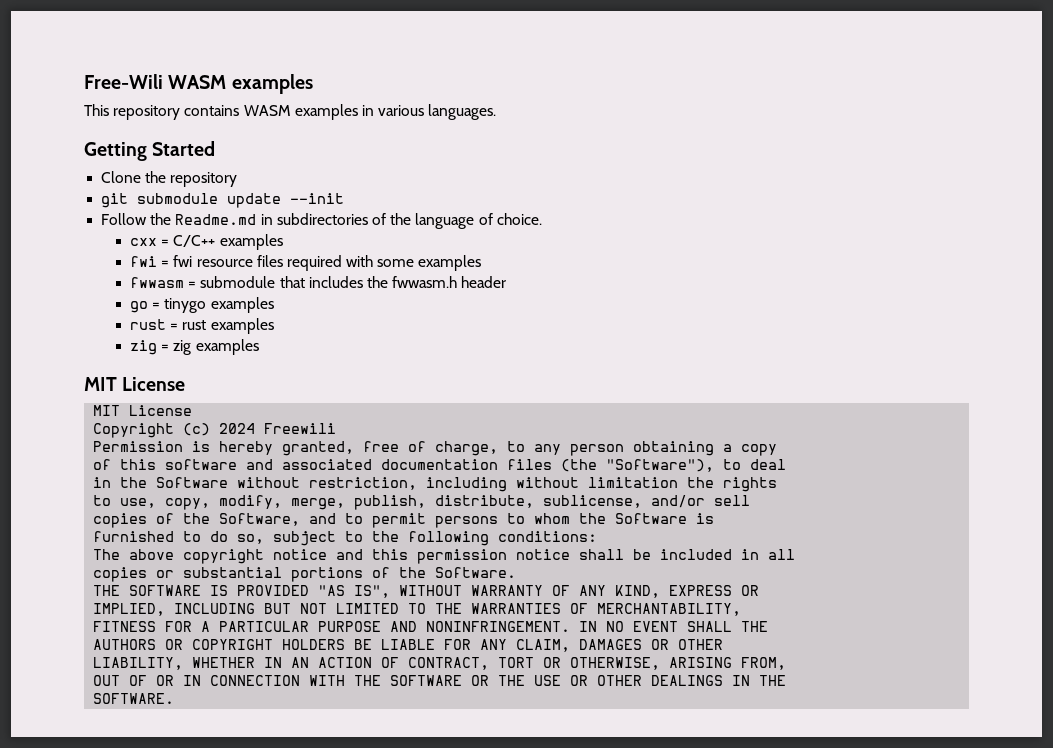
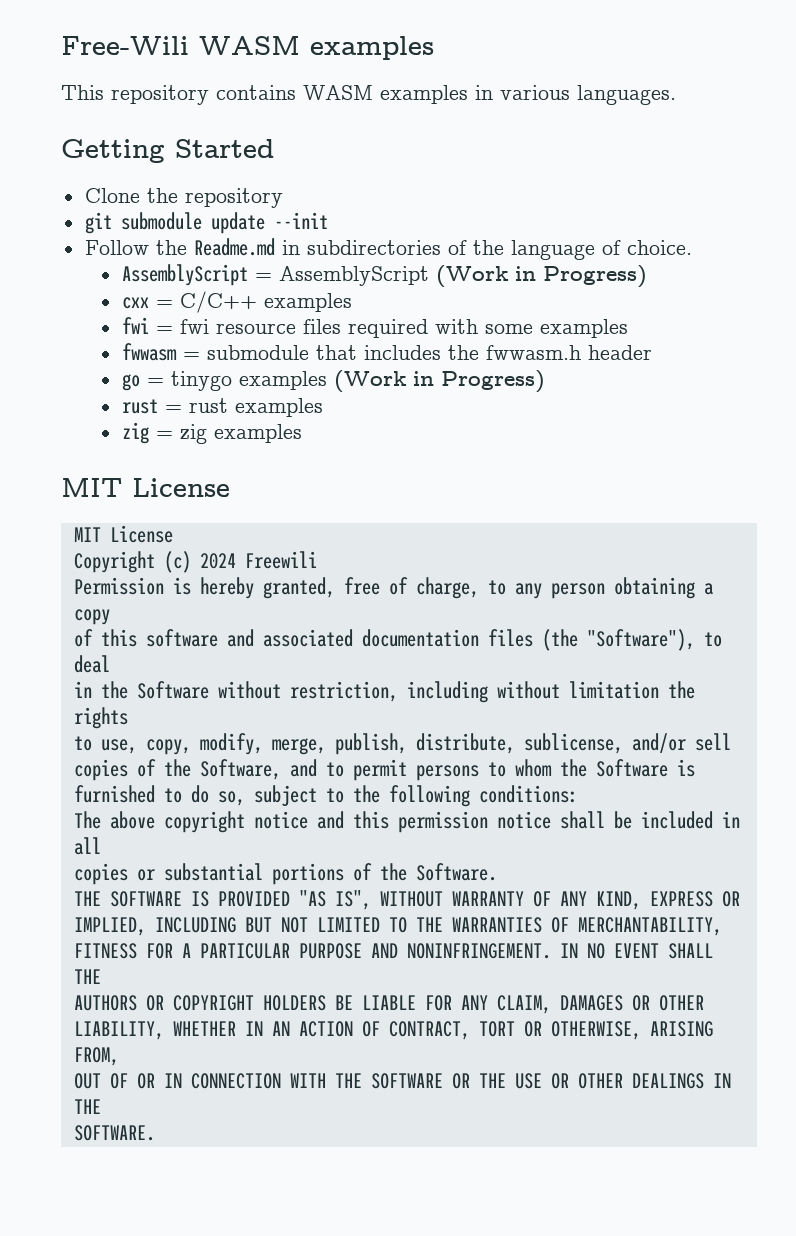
(542, 219) none -> [121,264,647,288] // AssemblyScript = AssemblyScript (Work in Progress)
(274, 305) none -> [333,370,545,393] (Work in Progress)

